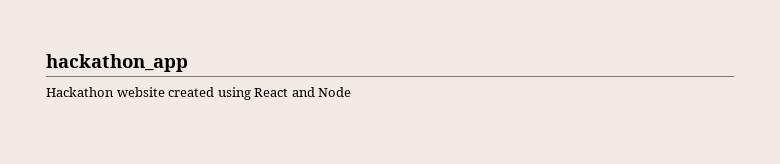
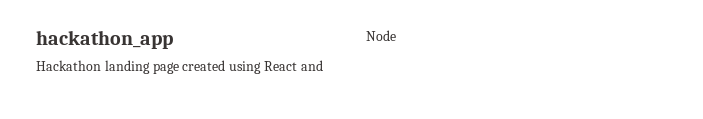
[116,87,165,97] website -> [104,60,179,74] landing page

